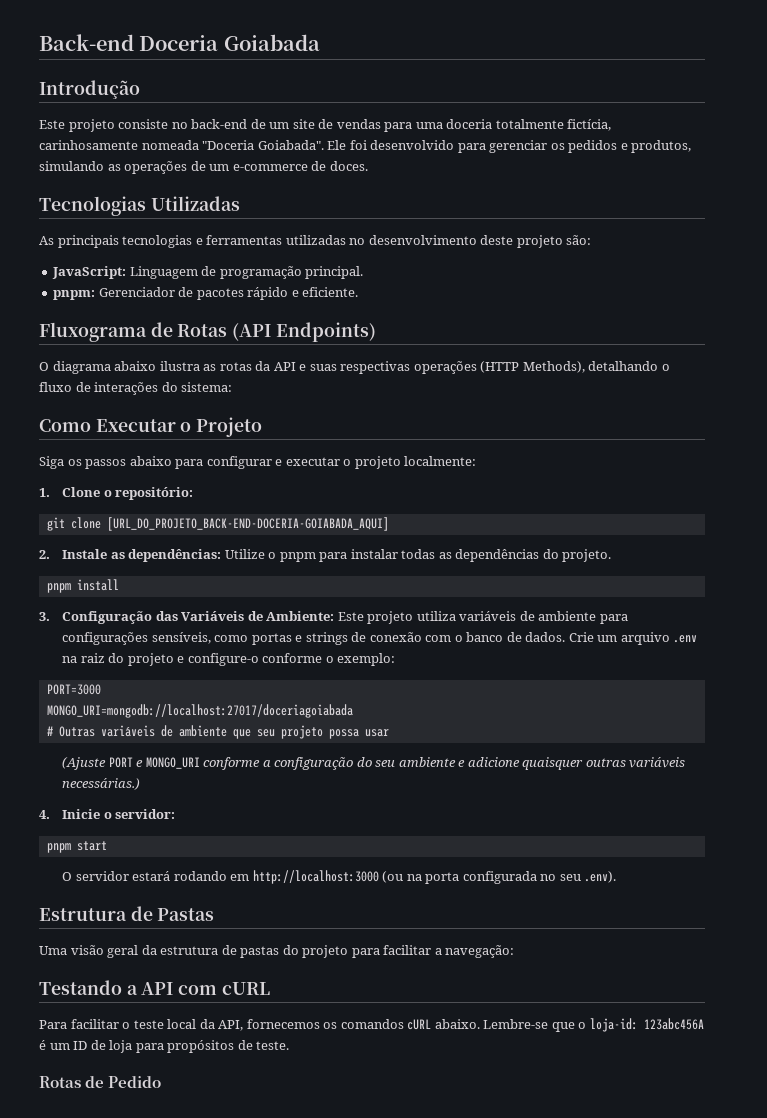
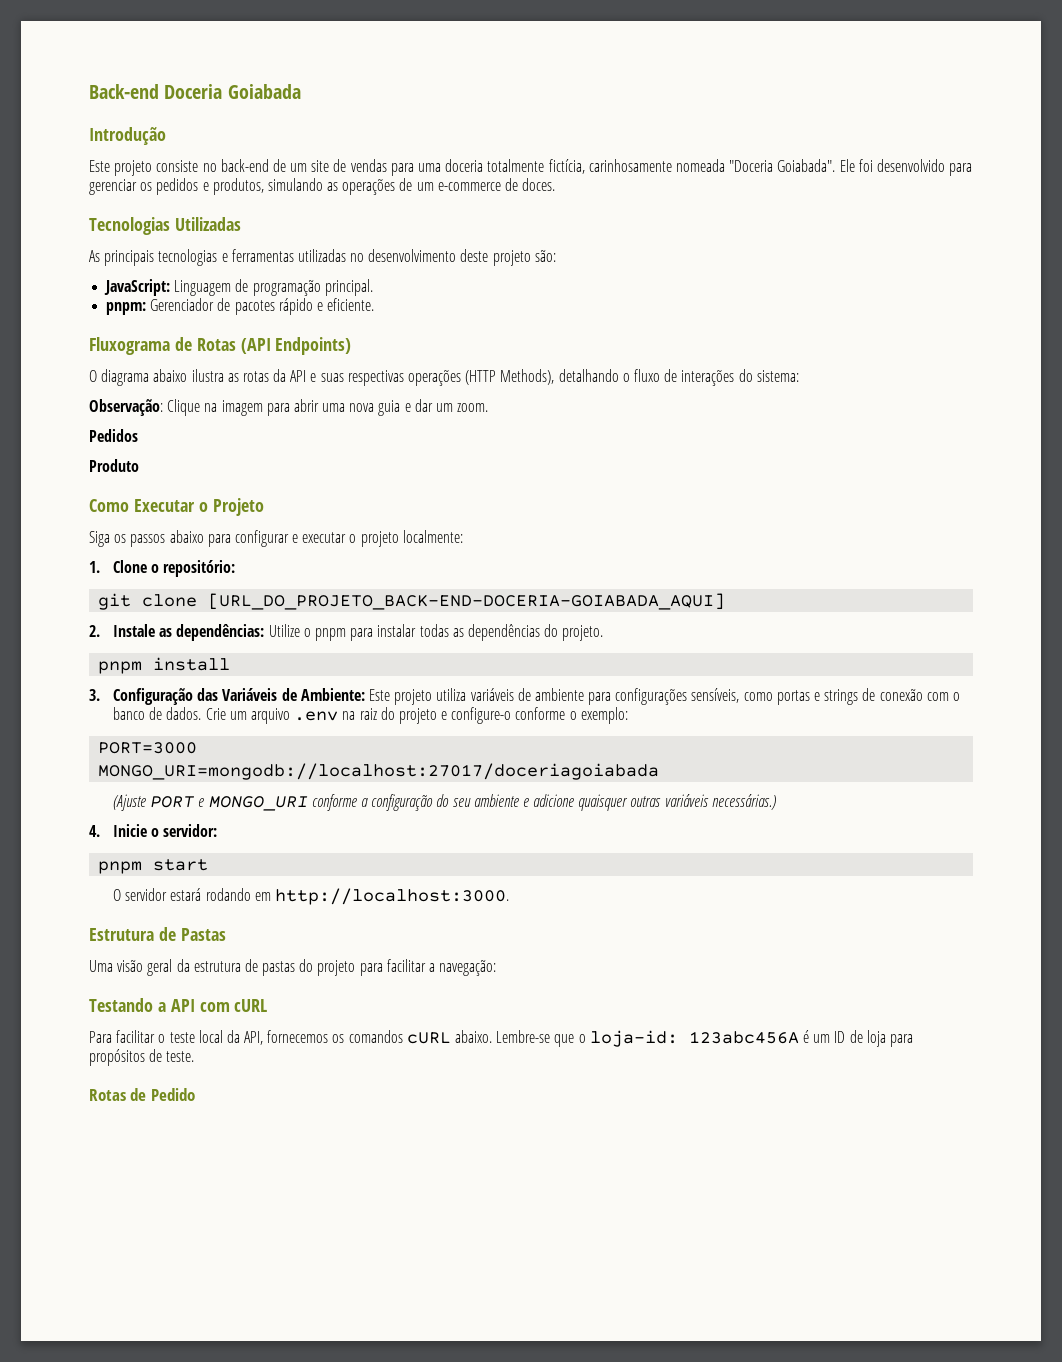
(233, 387) none -> [89,399,489,416] [89,429,138,442] [89,459,139,472] // Observação: Clique na imagem para abrir uma nova guia e dar um zoom. // Pedidos // Produto
[46,725,389,739] // # Outras variáveis de ambiente que seu projeto possa usar -> (660, 771) none
[252,870,617,884] http://localhost:3000 (ou na porta configurada no seu .env). -> [274,888,509,905] http://localhost:3000.

